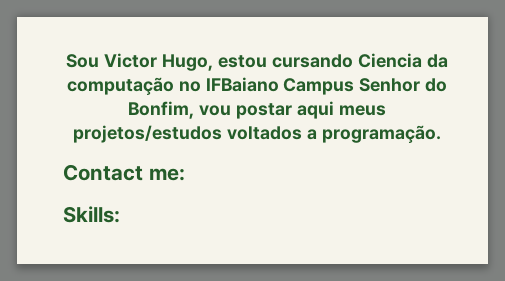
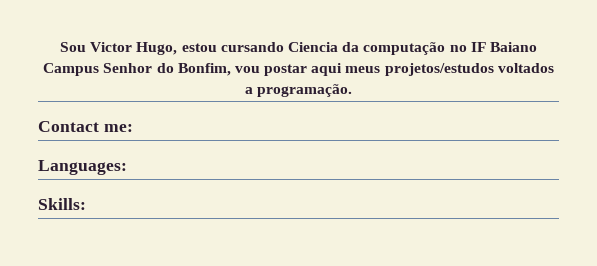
[205,77,279,92] IFBaiano -> [470,42,537,52] IF Baiano
(185, 174) none -> [38,160,127,175] // Languages:

